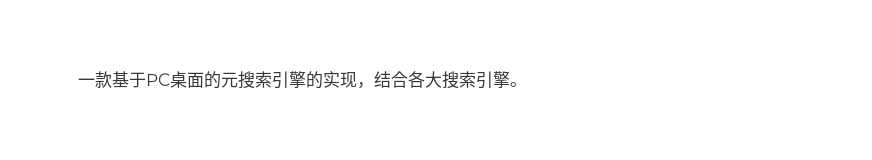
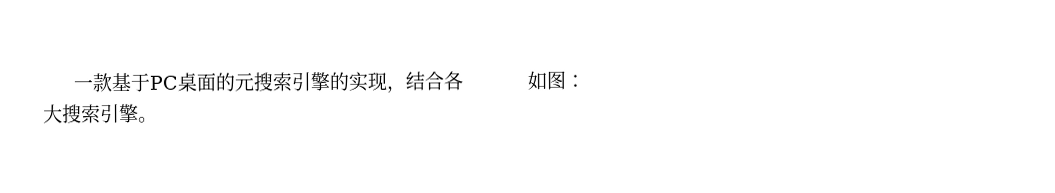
(527, 84) none -> [527,70,585,90] // 如图：

